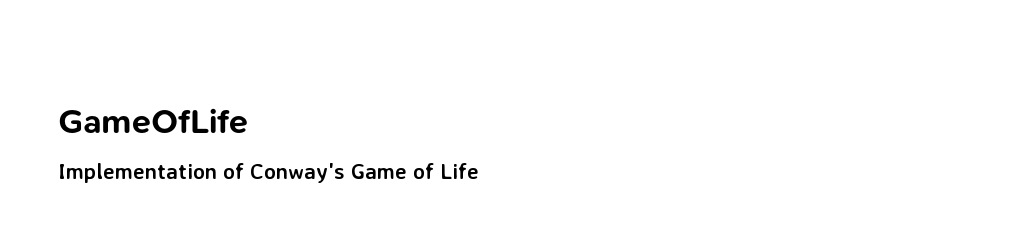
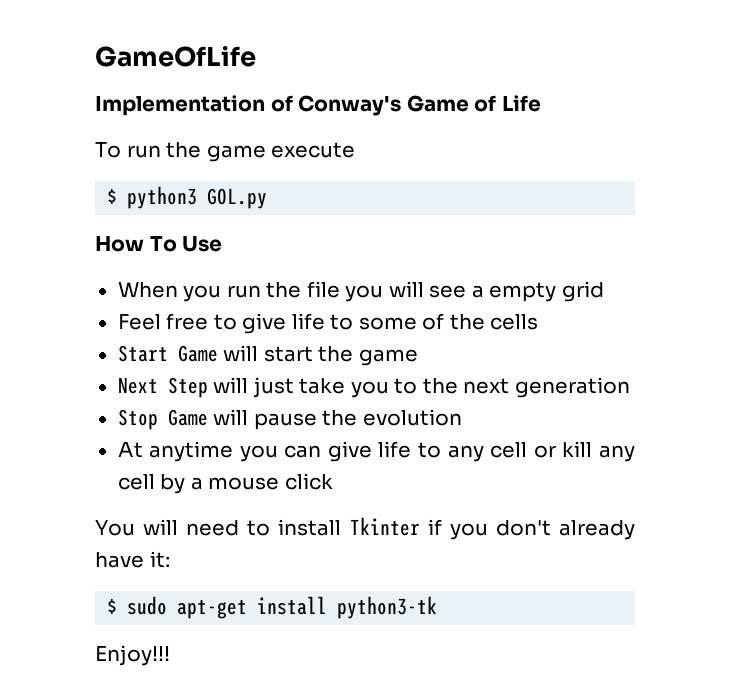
(479, 171) none -> [95,142,356,162] [107,186,268,209] [95,236,223,252] [117,281,604,302] [117,313,539,334] [117,345,418,366] [117,377,630,398] [117,409,462,430] [117,441,635,462] [117,473,333,494] [95,517,636,540] [95,551,170,568] [107,596,438,619] [95,645,170,666] // To run the game execute // $ python3 GOL.py // How To Use // When you run the file you will see a empty grid // Feel free to give life to some of the cells // Start Game will start the game // Next Step will just take you to the next generation // Stop Game will pause the evolution // At anytime you can give life to any cell or kill any cell by a mouse click // You will need to install Tkinter if you don't already have it: // $ sudo apt-get install python3-tk // Enjoy!!!

